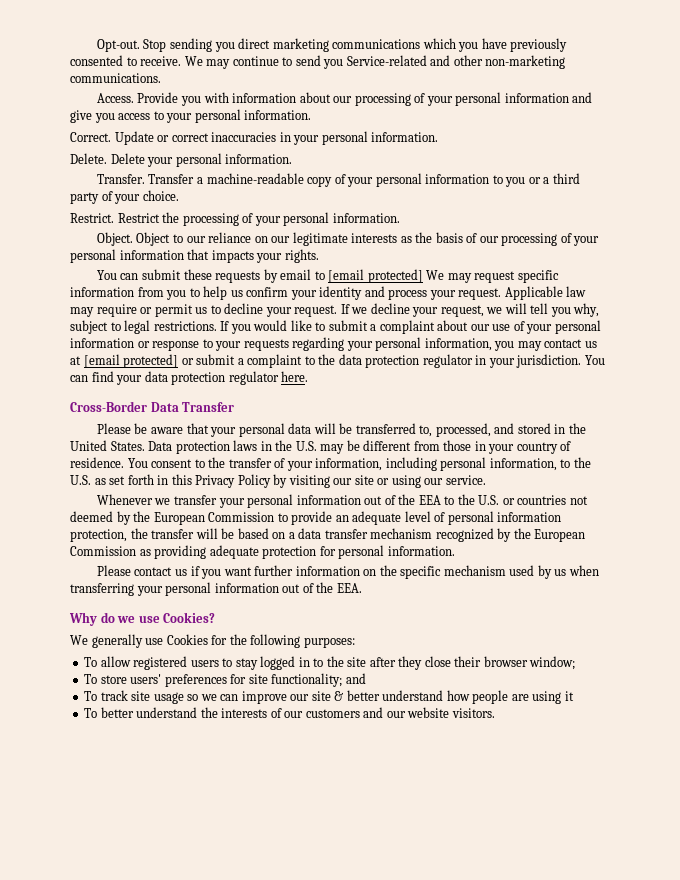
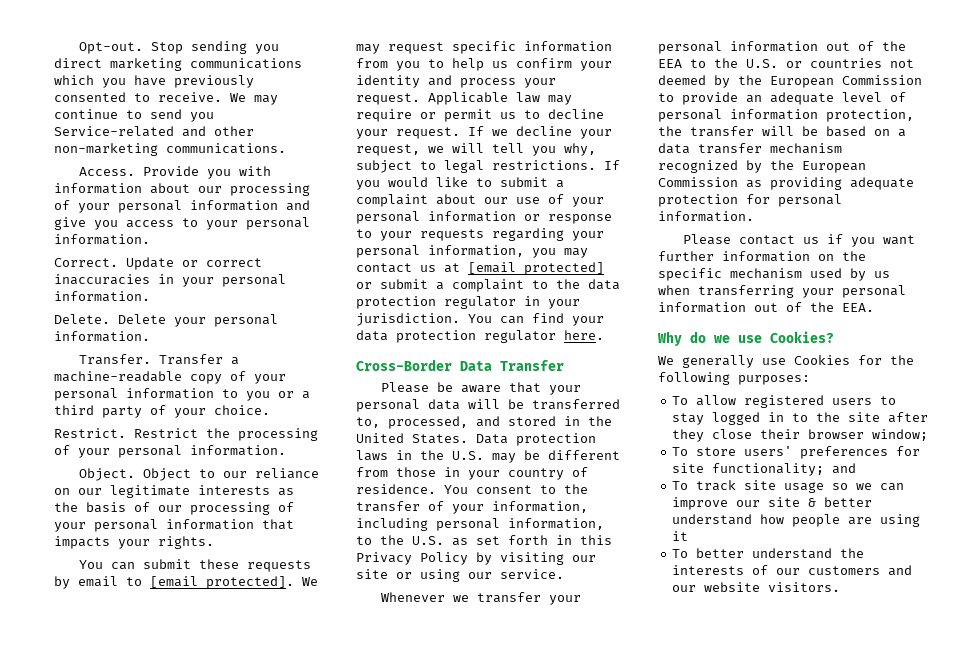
[367,269,423,283] protected] -> [206,576,294,589] protected].

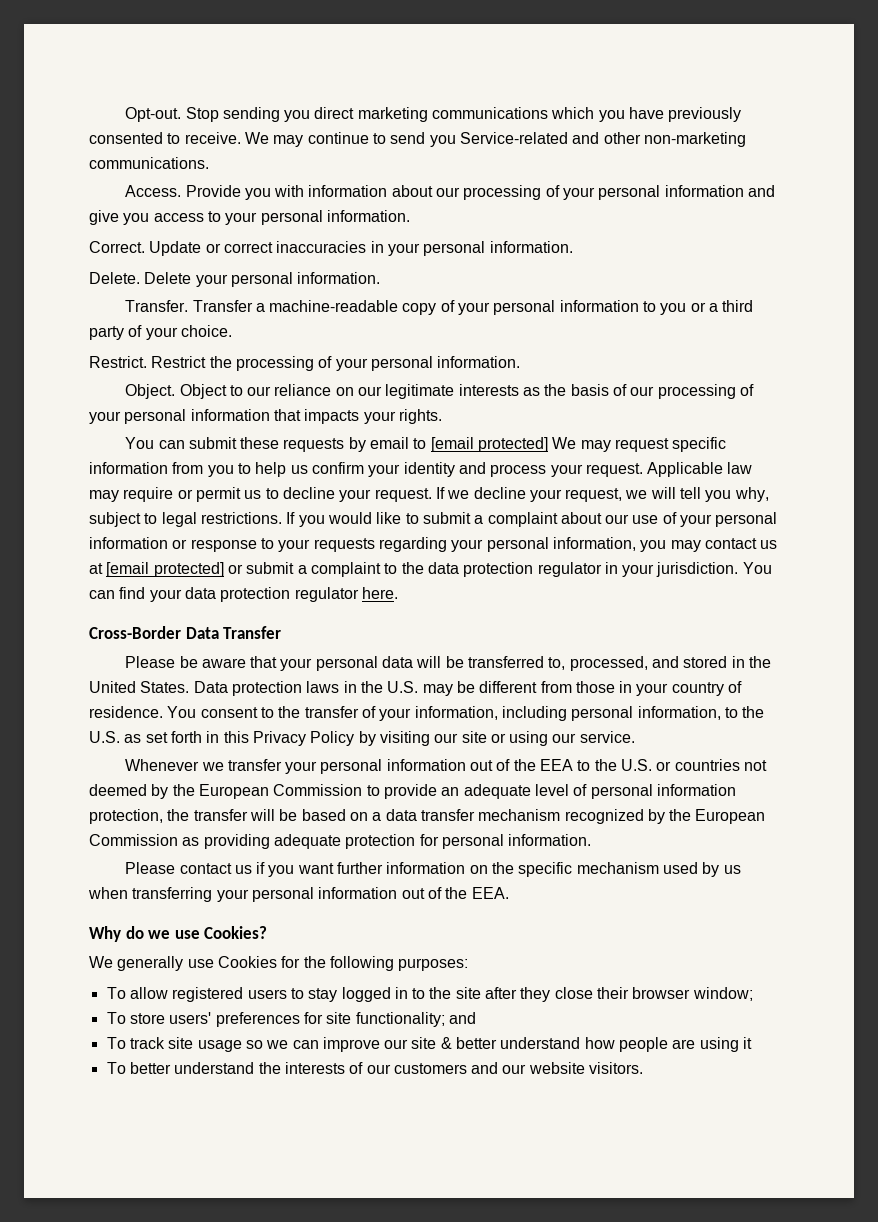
[206,576,294,589] protected]. -> [478,437,549,452] protected]

